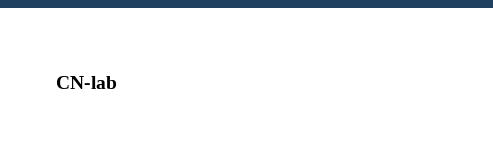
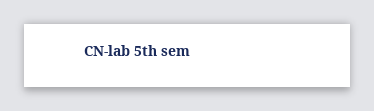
(117, 82) none -> [134,45,190,56] 5th sem

